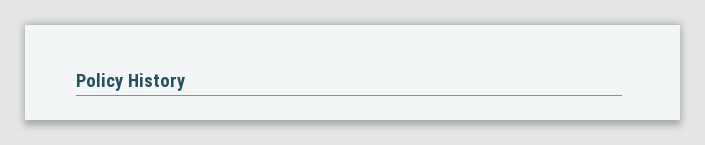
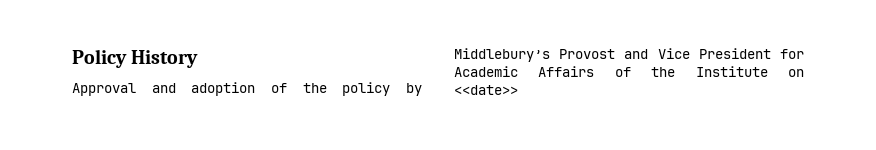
(185, 82) none -> [72,82,422,96] [454,48,804,62] [454,66,804,77] [454,85,518,95] // Approval and adoption of the policy by Middlebury’s Provost and Vice President for Academic Affairs of the Institute on <<date>>

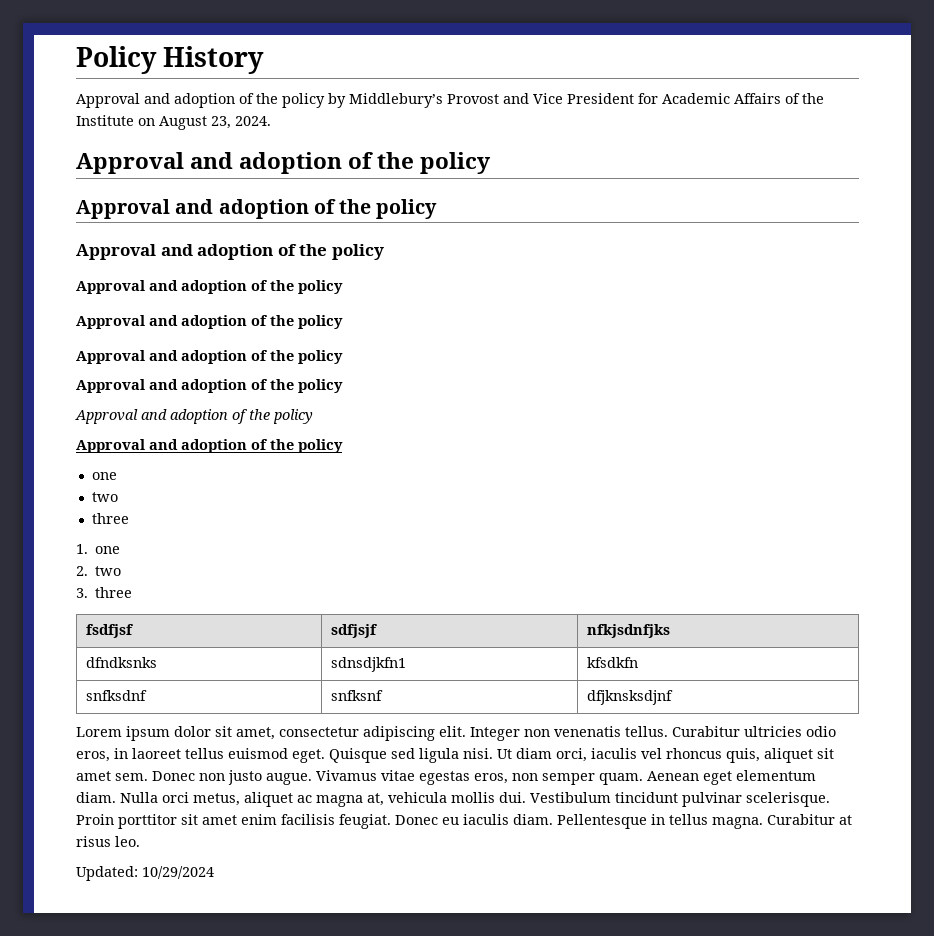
[454,85,518,95] <<date>> -> [159,116,271,130] [76,152,492,174] [76,199,438,219] [76,244,384,260] [76,280,343,294] [76,315,343,329] [76,350,343,364] [76,379,343,393] [75,409,313,424] [76,439,343,453] [91,472,117,480] [91,492,118,502] [91,513,129,524] [76,544,121,554] [76,566,122,576] [76,587,133,598] [85,624,133,638] [330,624,377,638] [586,624,670,638] [85,657,157,668] [330,657,406,672] [586,657,638,668] [85,690,147,701] [330,690,383,701] [586,690,673,705] [76,726,836,741] [76,748,834,763] [76,770,816,785] [76,792,830,807] [76,814,852,829] [76,836,140,847] [76,866,214,881] August 23, 2024. // Approval and adoption of the policy // Approval and adoption of the policy // Approval and adoption of the policy // Approval and adoption of the policy // Approval and adoption of the policy // Approval and adoption of the policy // Approval and adoption of the policy // Approval and adoption of the policy // Approval and adoption of the policy // one // two // three // 1. one // 2. two // 3. three // fsdfjsf | sdfjsjf | nfkjsdnfjks // dfndksnks | sdnsdjkfn1 | kfsdkfn // snfksdnf | snfksnf | dfjknsksdjnf // Lorem ipsum dolor sit amet, consectetur adipiscing elit. Integer non venenatis tellus. Curabitur ultricies odio eros, in laoreet tellus euismod eget. Quisque sed ligula nisi. Ut diam orci, iaculis vel rhoncus quis, aliquet sit amet sem. Donec non justo augue. Vivamus vitae egestas eros, non semper quam. Aenean eget elementum diam. Nulla orci metus, aliquet ac magna at, vehicula mollis dui. Vestibulum tincidunt pulvinar scelerisque. Proin porttitor sit amet enim facilisis feugiat. Donec eu iaculis diam. Pellentesque in tellus magna. Curabitur at risus leo. // Updated: 10/29/2024

